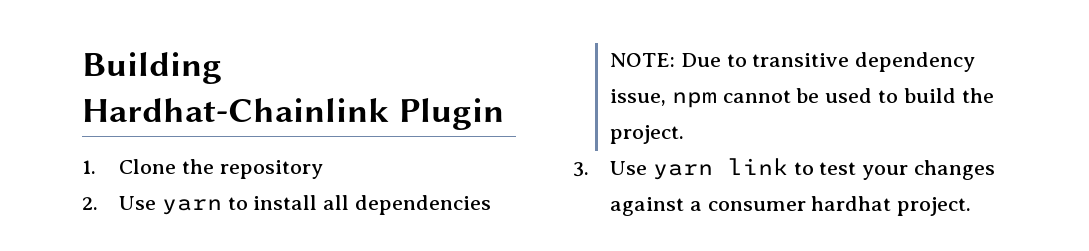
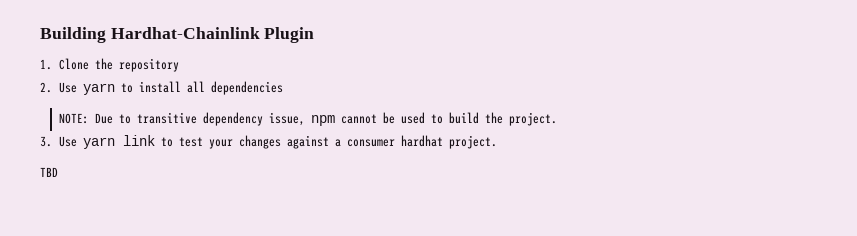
(972, 206) none -> [40,167,58,177] // TBD

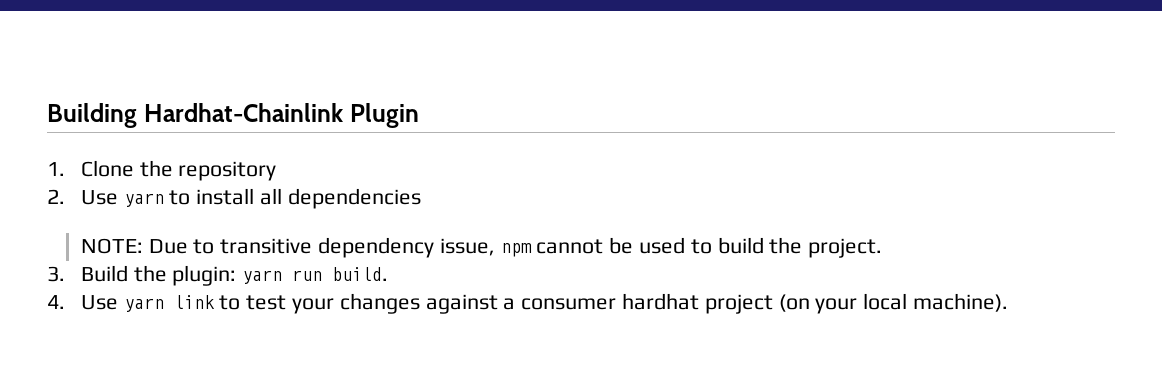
(52, 141) none -> [80,265,389,286] [47,295,65,309] Build the plugin: yarn run build. // 4.
[449,135,498,149] [40,167,58,177] project. // TBD -> [704,293,1009,314] project (on your local machine).

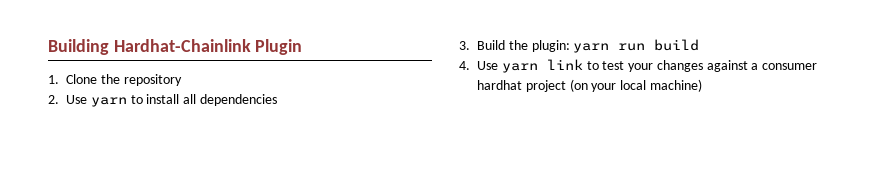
[80,237,883,258] // NOTE: Due to transitive dependency issue, npm cannot be used to build the project. -> (277, 100) none
[332,267,389,281] build. -> [654,39,700,51] build
[913,293,1009,312] machine). -> [649,79,702,92] machine)

